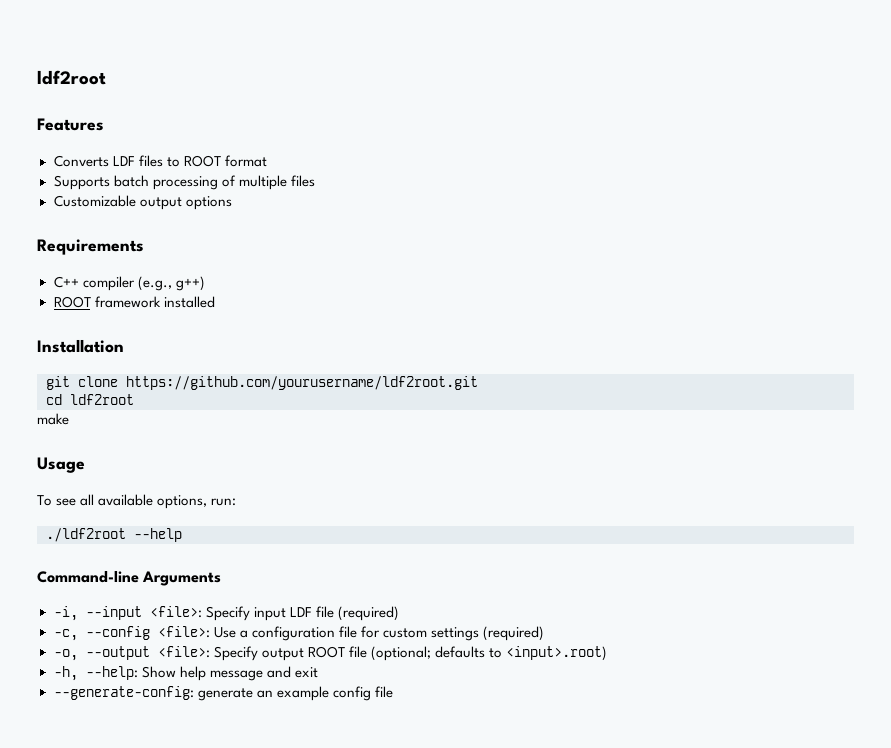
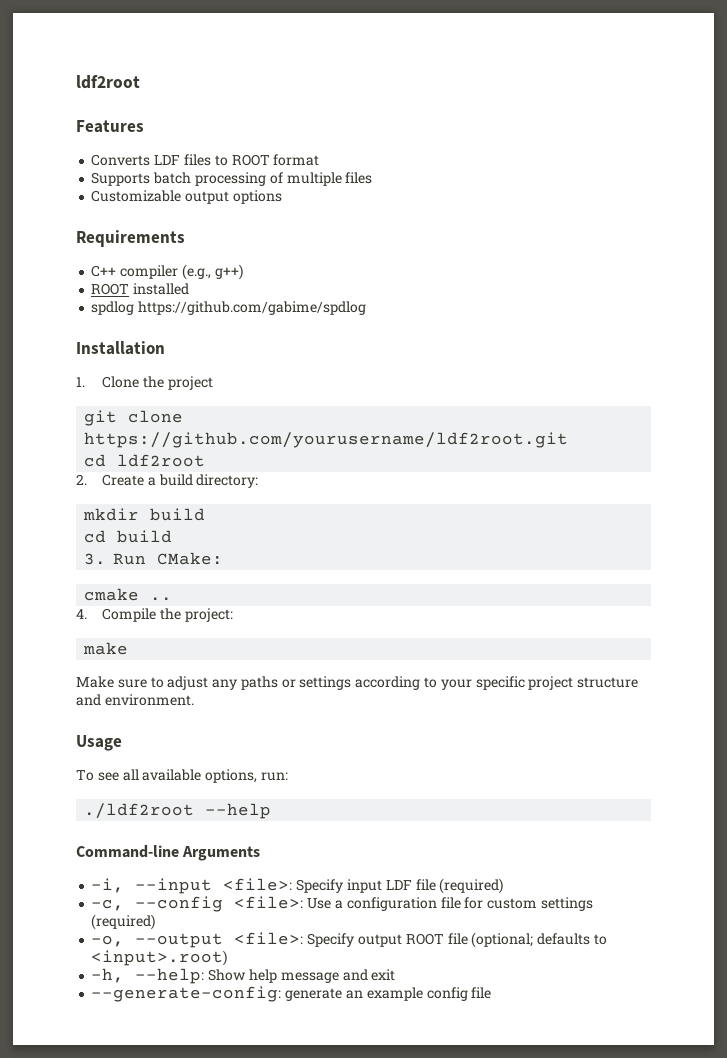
[94,296,161,308] framework -> (130, 289) none
(215, 302) none -> [91,301,367,315] // spdlog https://github.com/gabime/spdlog
(124, 346) none -> [76,376,213,390] // 1. Clone the project
[37,413,69,425] make -> [76,474,259,488] [83,508,206,521] [84,530,173,543] [84,552,224,565] [84,588,173,601] [76,608,233,622] [83,642,129,655] [76,676,639,690] [76,694,194,706] 2. Create a build directory: // mkdir build // cd build // 3. Run CMake: // cmake .. // 4. Compile the project: // make // Make sure to adjust any paths or settings according to your specific project structure and environment.

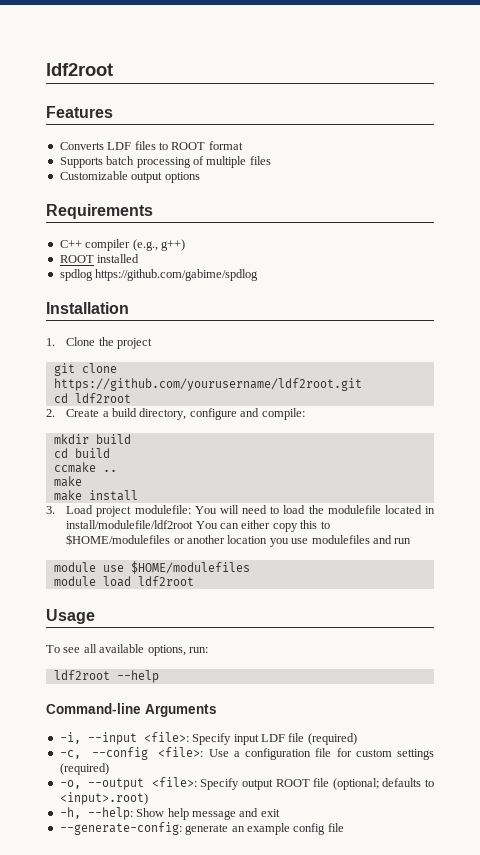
[196,474,259,488] directory: -> [139,408,305,420] directory, configure and compile:
[84,552,224,565] [84,588,173,601] [76,608,233,622] [83,642,129,655] [76,676,639,690] [76,694,194,706] 3. Run CMake: // cmake .. // 4. Compile the project: // make // Make sure to adjust any paths or settings according to your specific project structure and environment. -> [53,462,117,473] [53,476,82,487] [53,490,138,501] [46,505,435,517] [66,520,330,532] [66,534,412,547] [53,561,250,574] [53,576,194,587] ccmake .. // make // make install // 3. Load project modulefile: You will need to load the modulefile located in install/modulefile/ldf2root You can either copy this to $HOME/modulefiles or another location you use modulefiles and run // module use $HOME/modulefiles // module load ldf2root
[84,803,195,819] ./ldf2root -> [53,670,110,680] ldf2root

